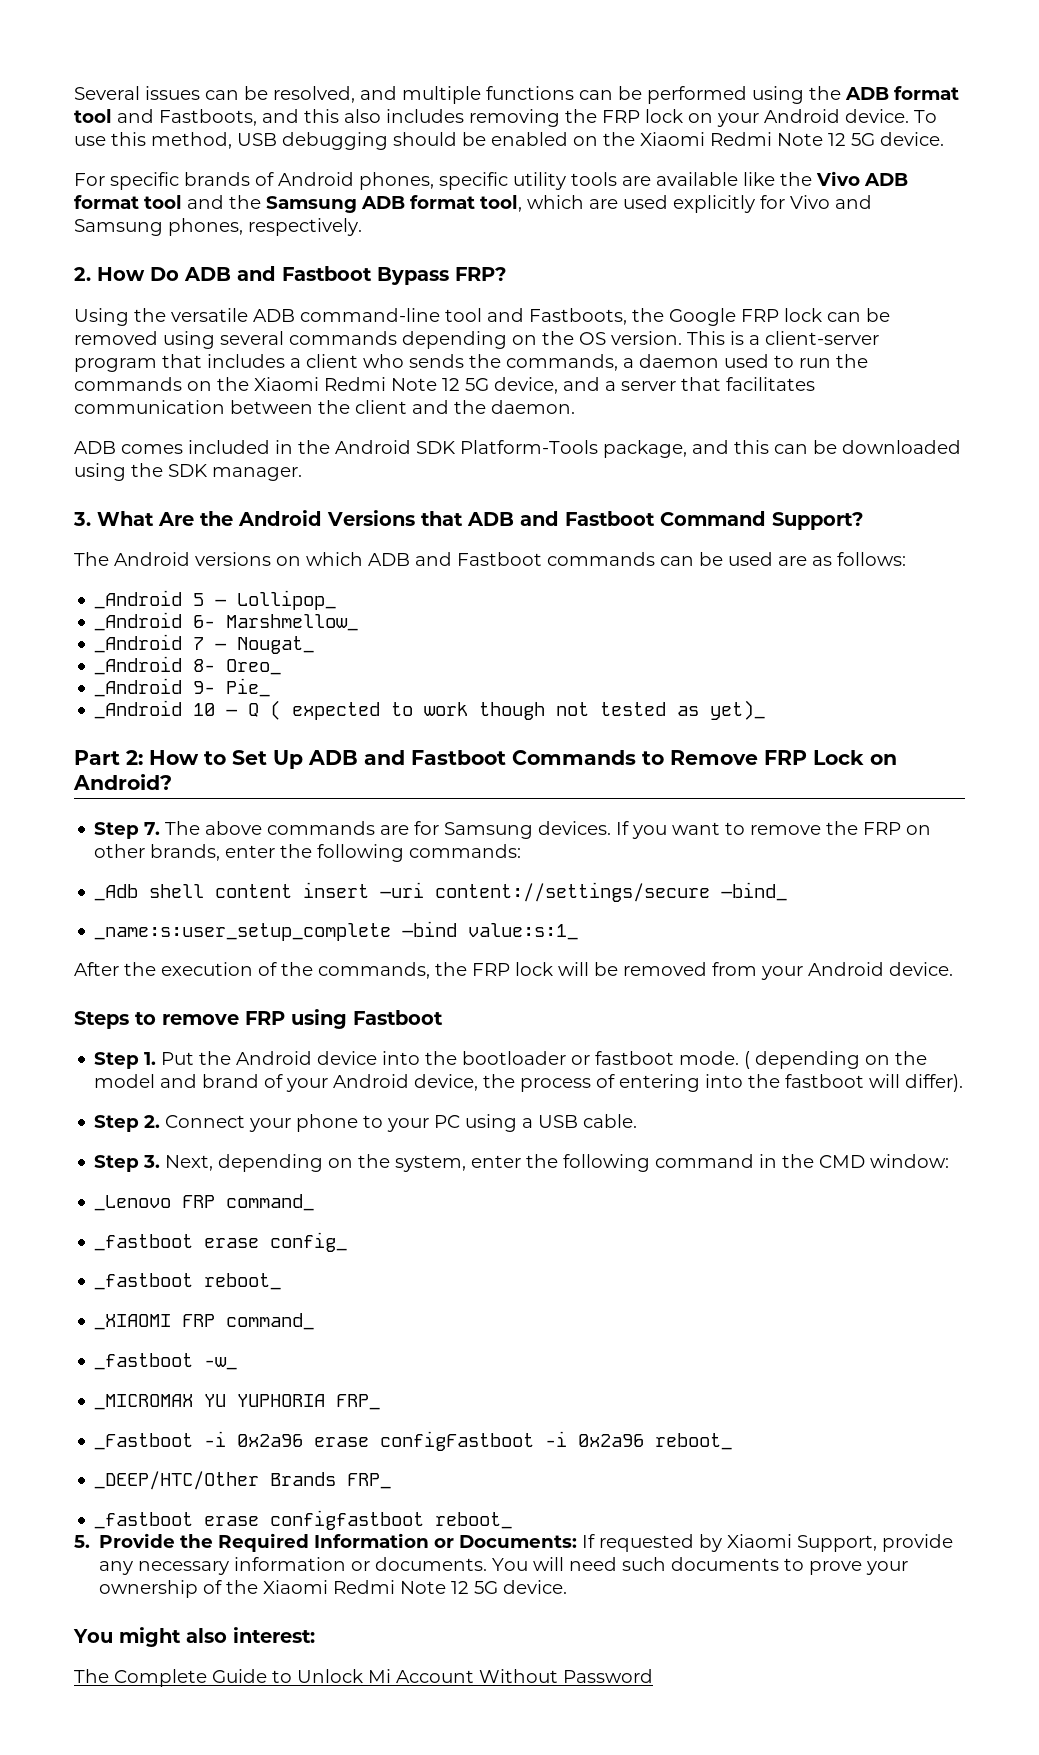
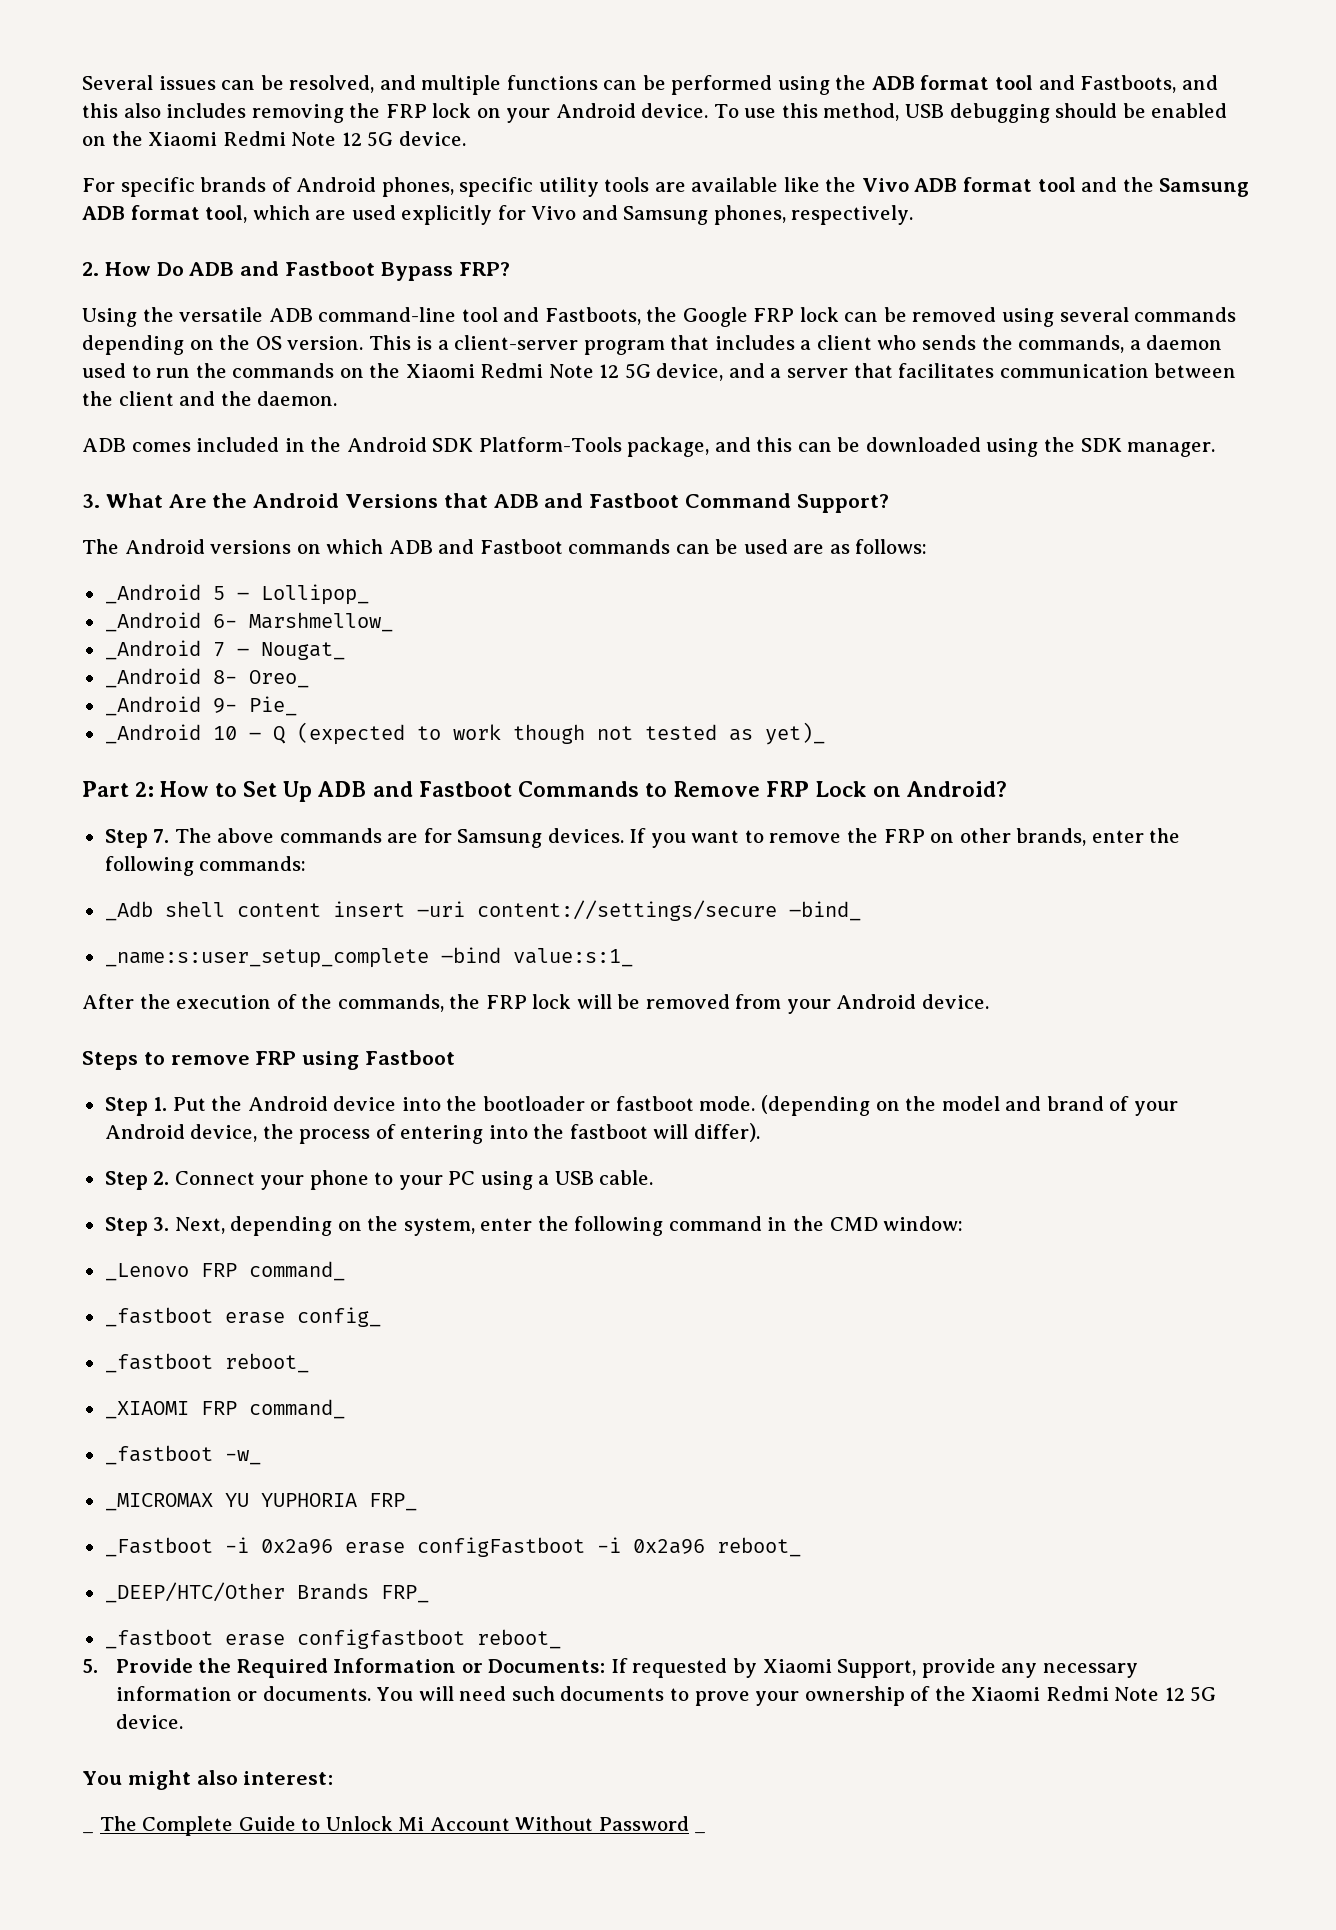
[270,700,381,720] ( expected -> [296,722,405,745] (expected
[744,1051,861,1069] ( depending -> [760,1095,870,1116] (depending
(315, 1635) none -> [82,1831,94,1834] _
(653, 1676) none -> [694,1831,707,1834] _

